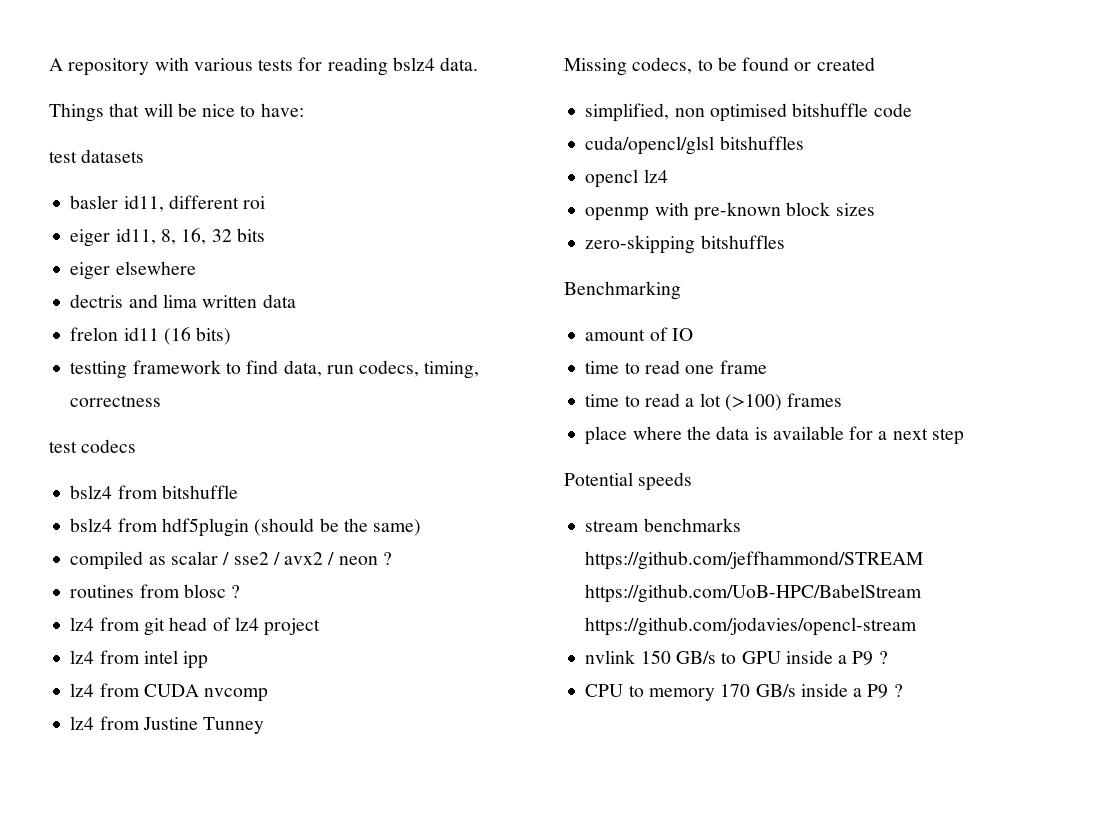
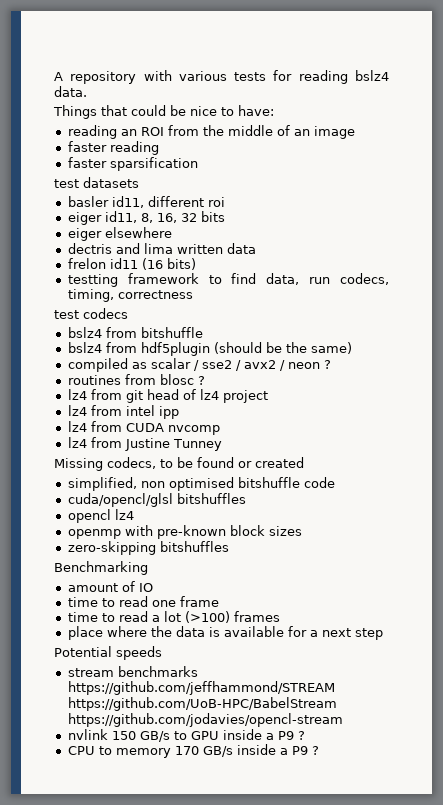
[143,103,173,117] will -> [131,105,166,116] could
(304, 110) none -> [67,125,355,139] [67,141,159,155] [67,157,198,171] // reading an ROI from the middle of an image // faster reading // faster sparsification

